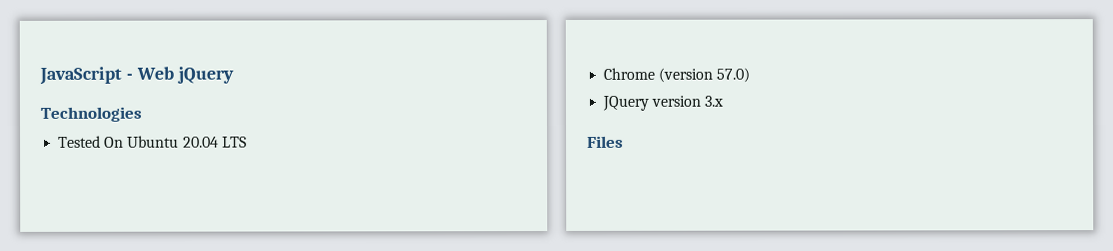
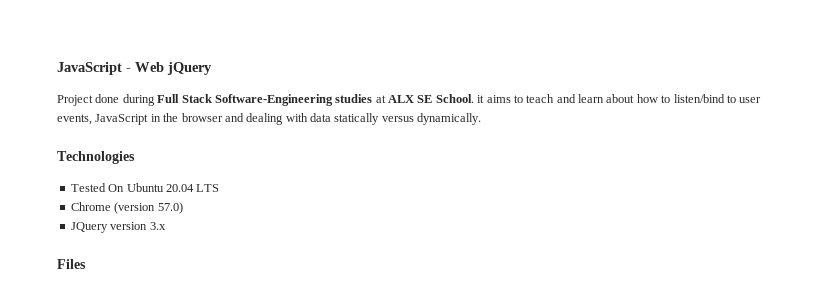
(234, 75) none -> [57,94,762,106] [57,113,482,125] // Project done during Full Stack Software-Engineering studies at ALX SE School. it aims to teach and learn about how to listen/bind to user events, JavaScript in the browser and dealing with data statically versus dynamically.

